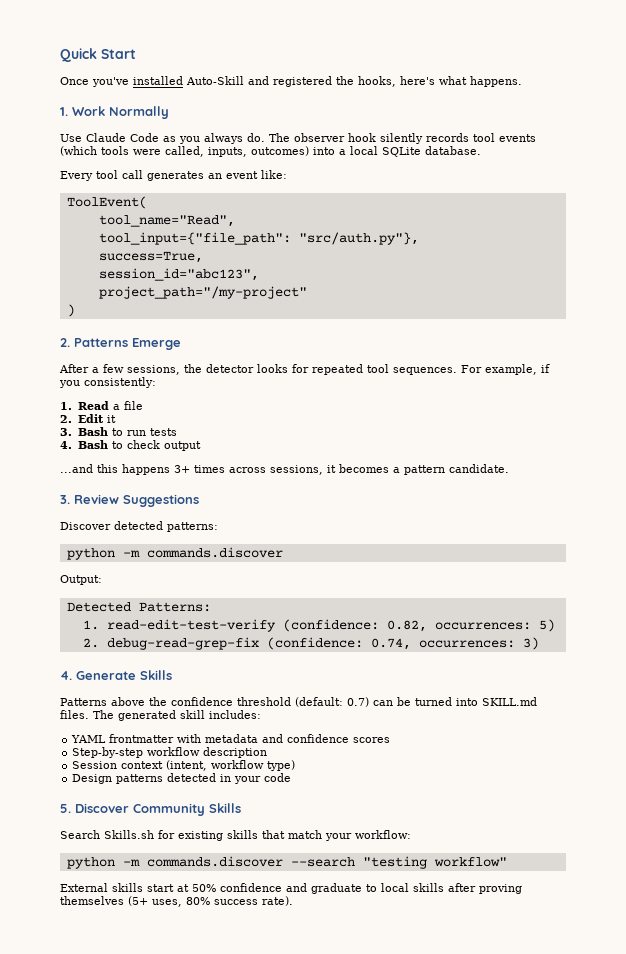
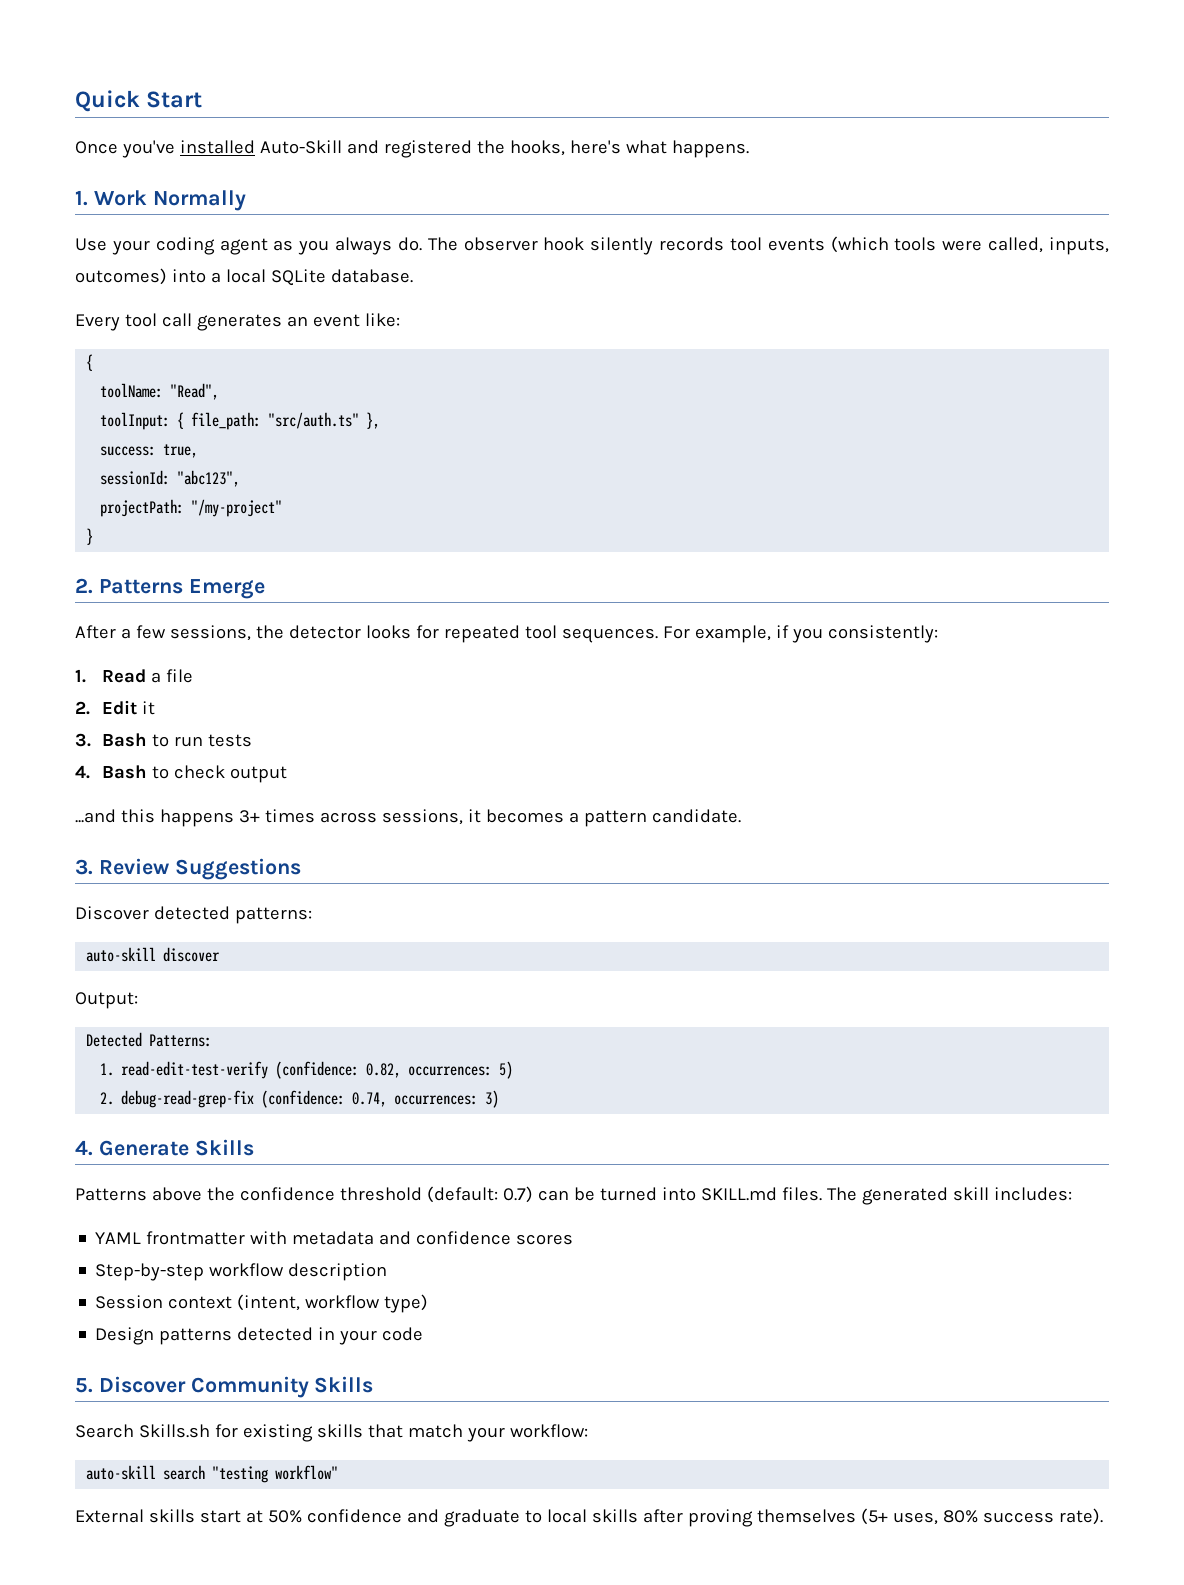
[86,133,159,142] Claude Code -> [111,237,268,255] your coding agent
[66,196,147,209] [98,215,235,227] [98,232,419,245] [98,251,203,263] [98,268,259,281] [98,286,307,299] [66,304,75,317] ToolEvent( // tool_name="Read", // tool_input={"file_path": "src/auth.py"}, // success=True, // session_id="abc123", // project_path="/my-project" // ) -> [86,354,94,371] [100,383,220,400] [100,412,381,430] [100,444,199,458] [100,470,241,487] [100,499,283,517] [86,528,94,545] { // toolName: "Read", // toolInput: { file_path: "src/auth.ts" }, // success: true, // sessionId: "abc123", // projectPath: "/my-project" // }
[66,547,283,560] python -m commands.discover -> [86,947,221,962] auto-skill discover
[66,856,355,869] python -m commands.discover --search -> [86,1465,206,1480] auto-skill search

